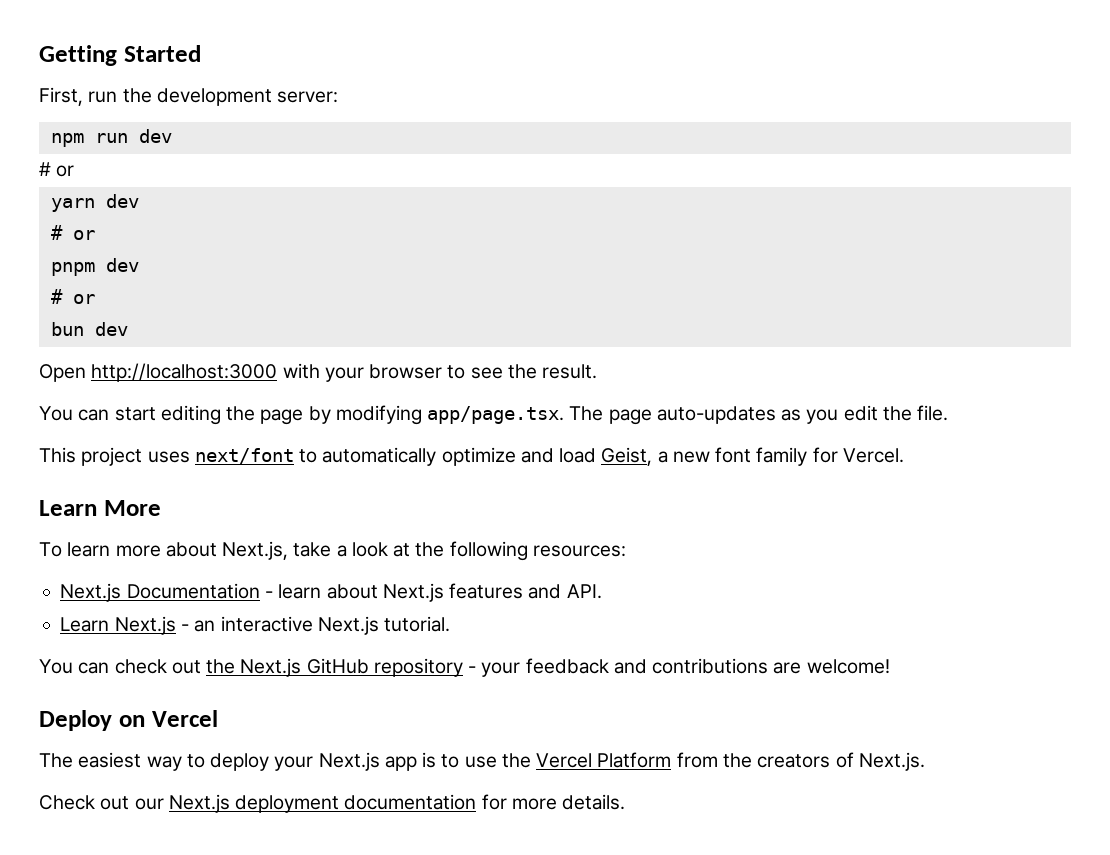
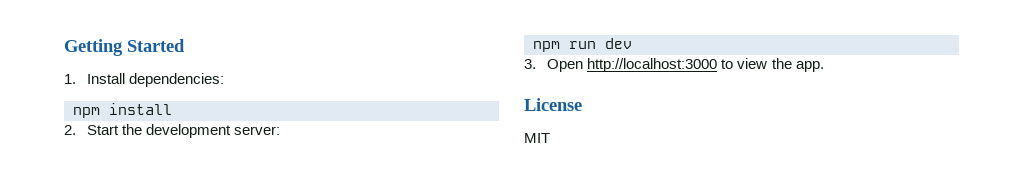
[39,87,118,106] First, run -> [64,73,225,87] [73,103,172,118] [64,125,120,135] 1. Install dependencies: // npm install // 2. Start
[39,162,75,177] [50,194,139,212] [50,225,95,240] [50,258,139,276] [50,289,95,304] [50,322,128,336] [39,363,598,382] [39,405,949,425] [39,447,904,466] [39,500,161,516] [39,541,626,561] [60,583,602,602] [60,616,451,635] [39,658,890,677] [39,710,218,731] [39,752,925,771] [39,794,626,813] # or // yarn dev // # or // pnpm dev // # or // bun dev // Open http://localhost:3000 with your browser to see the result. // You can start editing the page by modifying app/page.tsx. The page auto-updates as you edit the file. // This project uses next/font to automatically optimize and load Geist, a new font family for Vercel. // Learn More // To learn more about Next.js, take a look at the following resources: // Next.js Documentation - learn about Next.js features and API. // Learn Next.js - an interactive Next.js tutorial. // You can check out the Next.js GitHub repository - your feedback and contributions are welcome! // Deploy on Vercel // The easiest way to deploy your Next.js app is to use the Vercel Platform from the creators of Next.js. // Check out our Next.js deployment documentation for more details. -> [524,58,824,72] [524,98,582,111] [524,133,550,143] 3. Open http://localhost:3000 to view the app. // License // MIT

